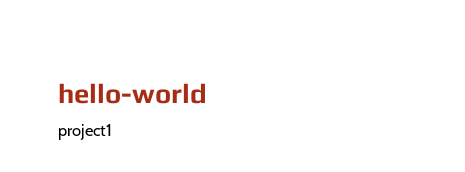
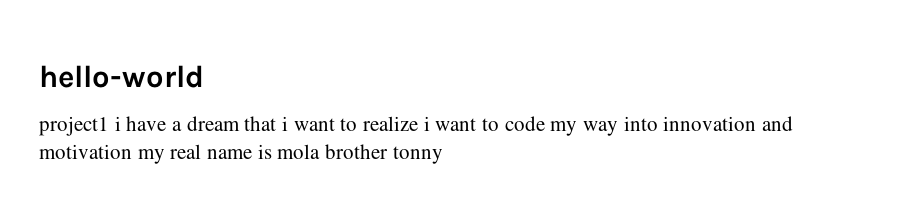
(112, 132) none -> [114,116,794,136] [39,144,443,164] i have a dream that i want to realize i want to code my way into innovation and motivation my real name is mola brother tonny

